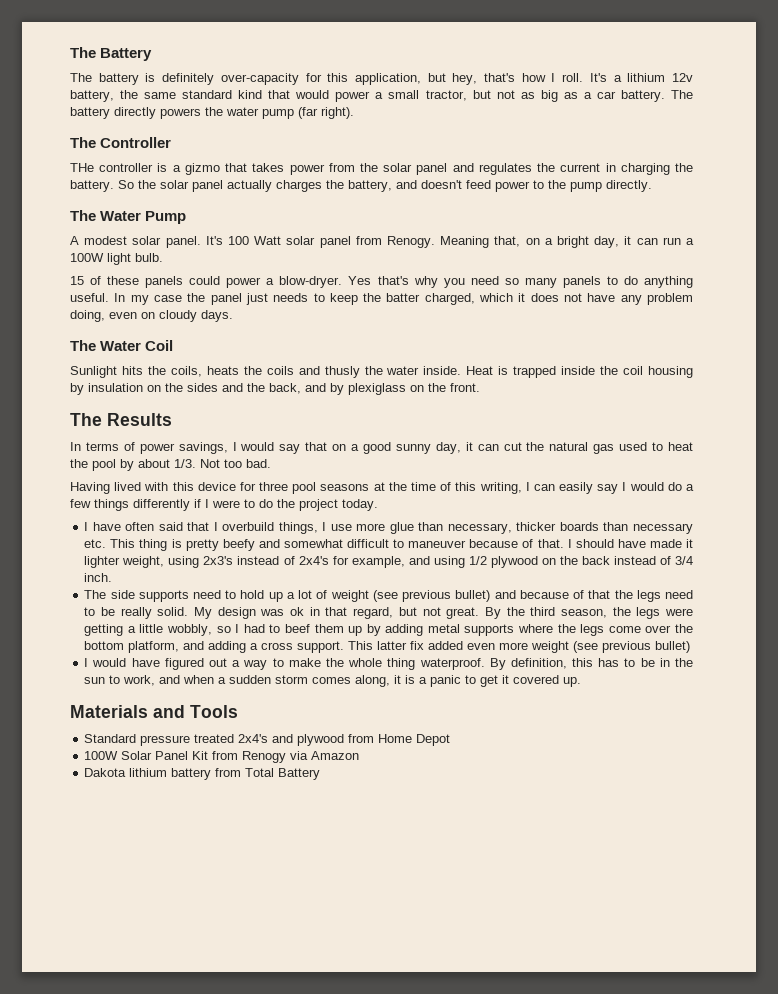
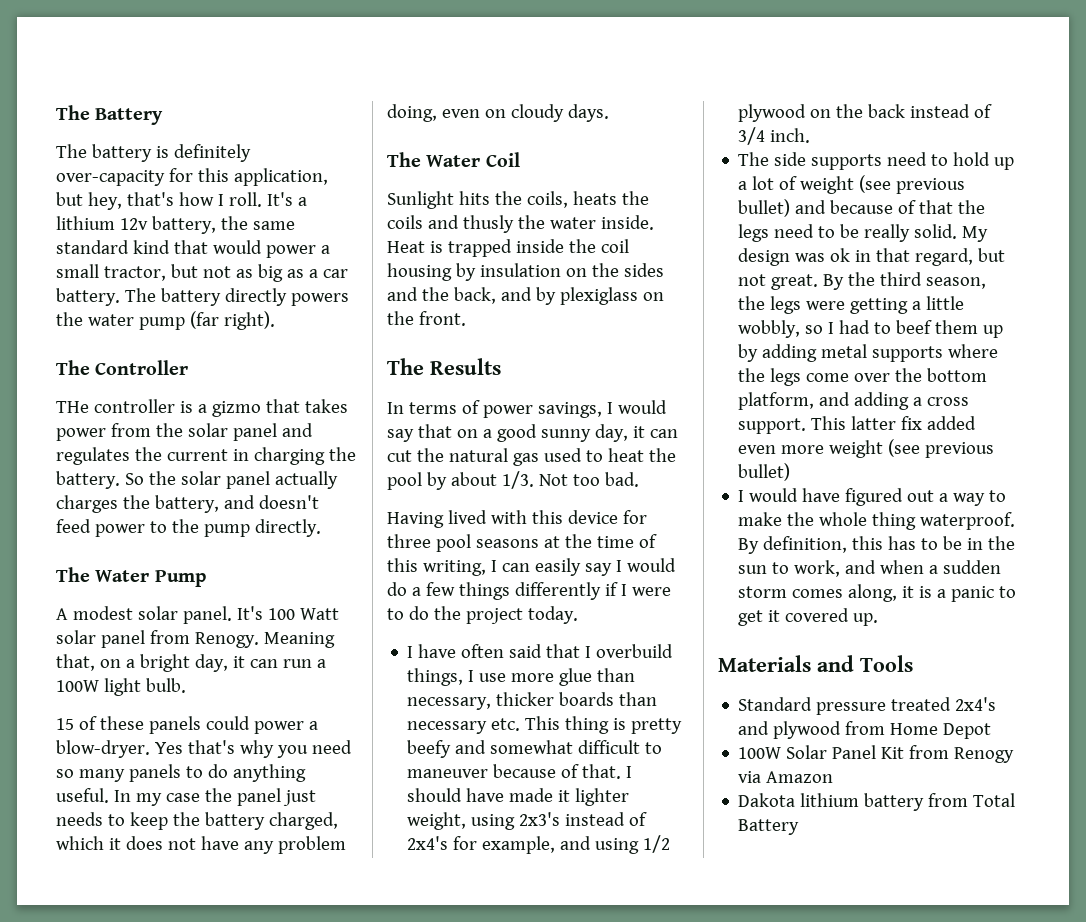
[386,293,421,302] batter -> [204,812,265,830] battery

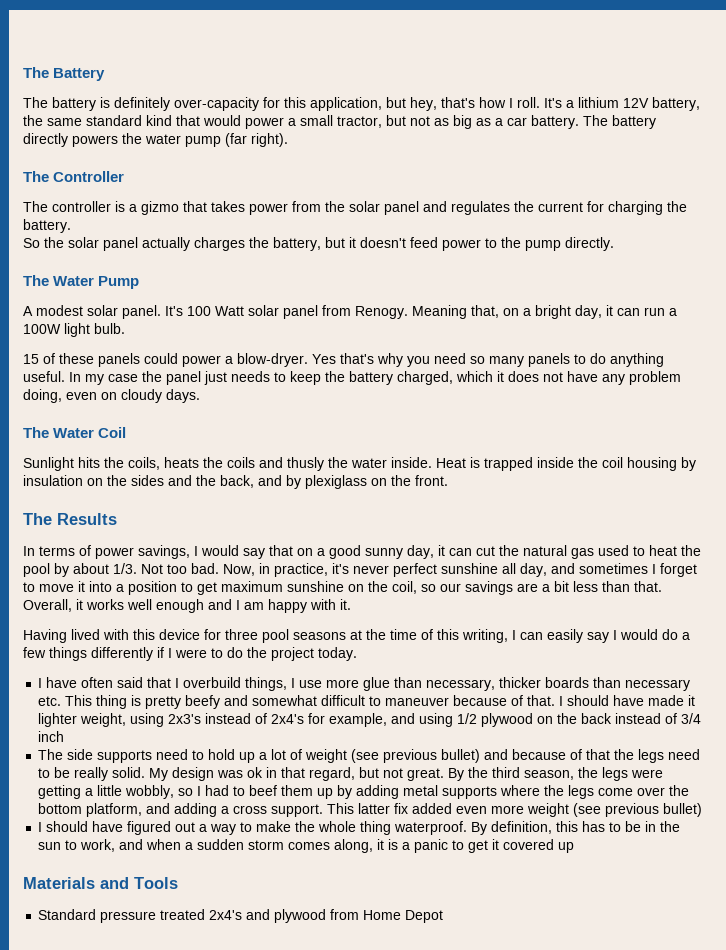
[119,218,148,230] 12v -> [623,98,649,108] 12V
[56,401,89,413] THe -> [23,201,48,212] The
[232,449,249,461] in -> [587,201,604,212] for
(120, 480) none -> (71, 226) //
[223,495,255,509] and -> [325,237,356,248] but it
(639, 479) none -> [223,563,697,577] [23,581,662,595] [23,599,351,613] Now, in practice, it's never perfect sunshine all day, and sometimes I forget to move it into a position to get maximum sunshine on the coil, so our savings are a bit less than that. Overall, it works well enough and I am happy with it.
[770,128,811,143] inch. -> [38,731,65,742] inch
[749,488,799,502] would -> [46,821,89,832] should
[853,613,879,626] up. -> [558,842,575,853] up
[738,745,1015,763] [738,771,834,783] [738,793,1016,811] [738,819,800,835] // 100W Solar Panel Kit from Renogy via Amazon // Dakota lithium battery from Total Battery -> (444, 916) none

